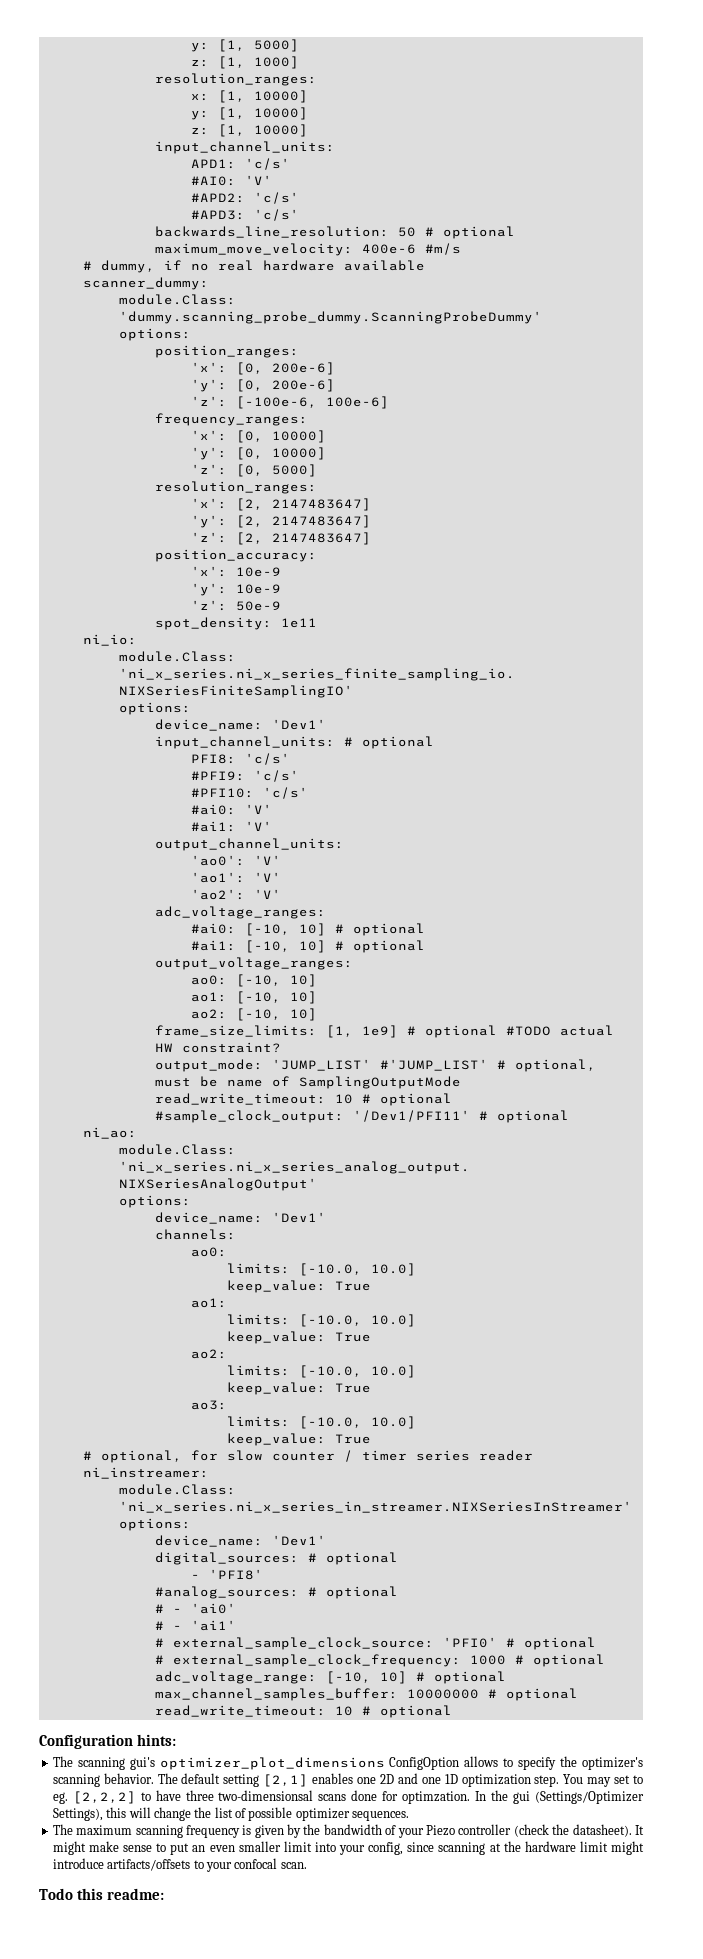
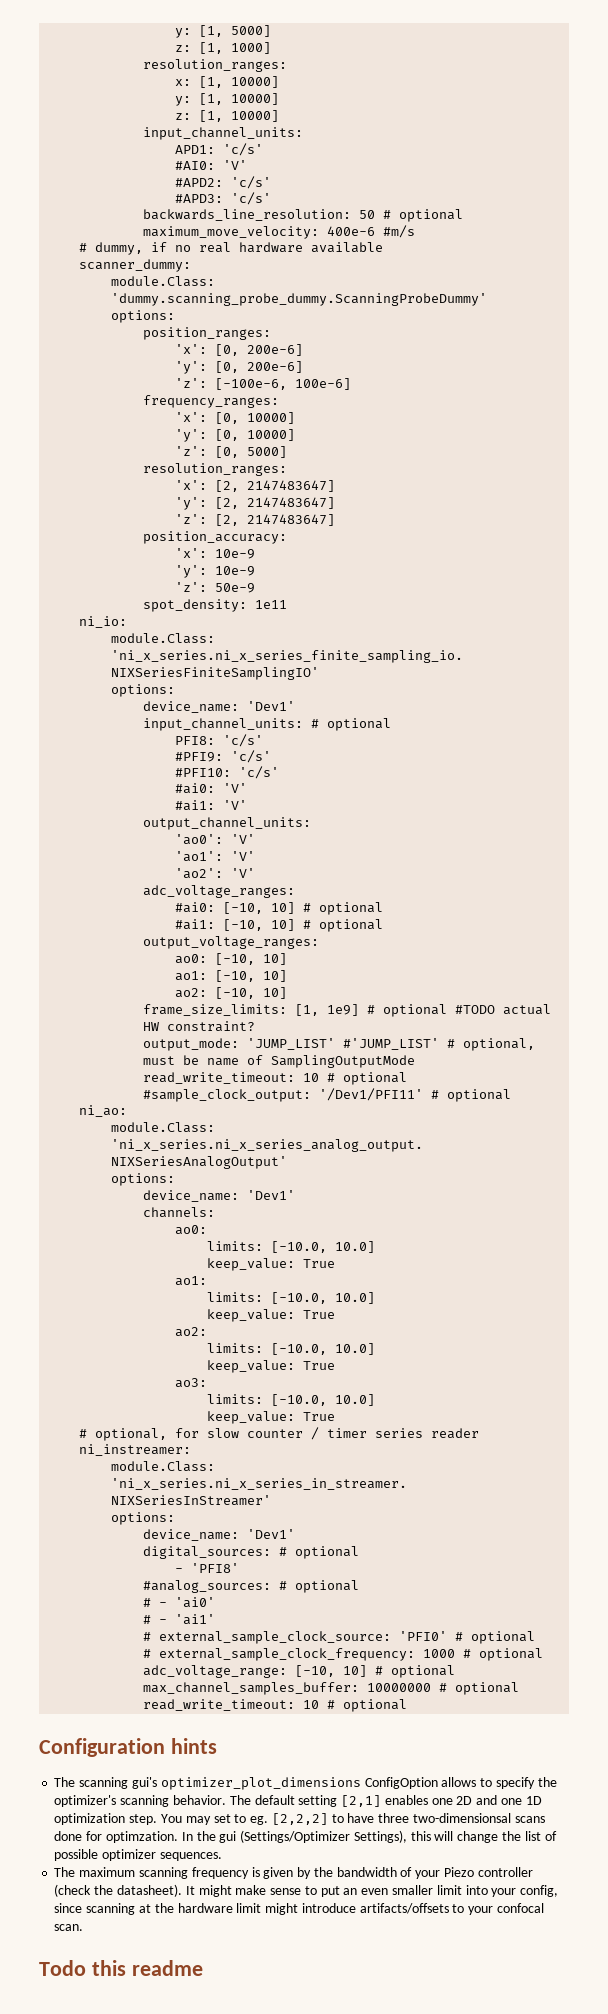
[136,1734,176,1746] hints: -> [170,1738,217,1754] hints
[106,1888,164,1900] readme: -> [131,1960,203,1976] readme

